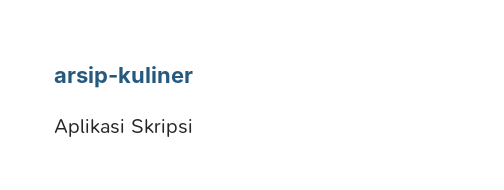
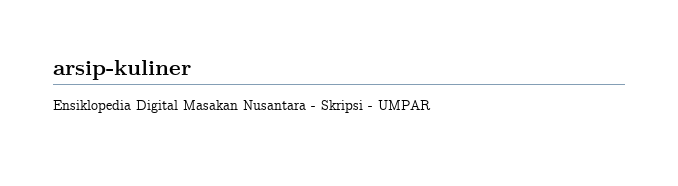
[54,119,193,137] Aplikasi Skripsi -> [53,100,431,113] Ensiklopedia Digital Masakan Nusantara - Skripsi - UMPAR

